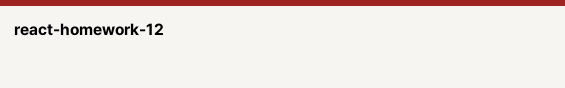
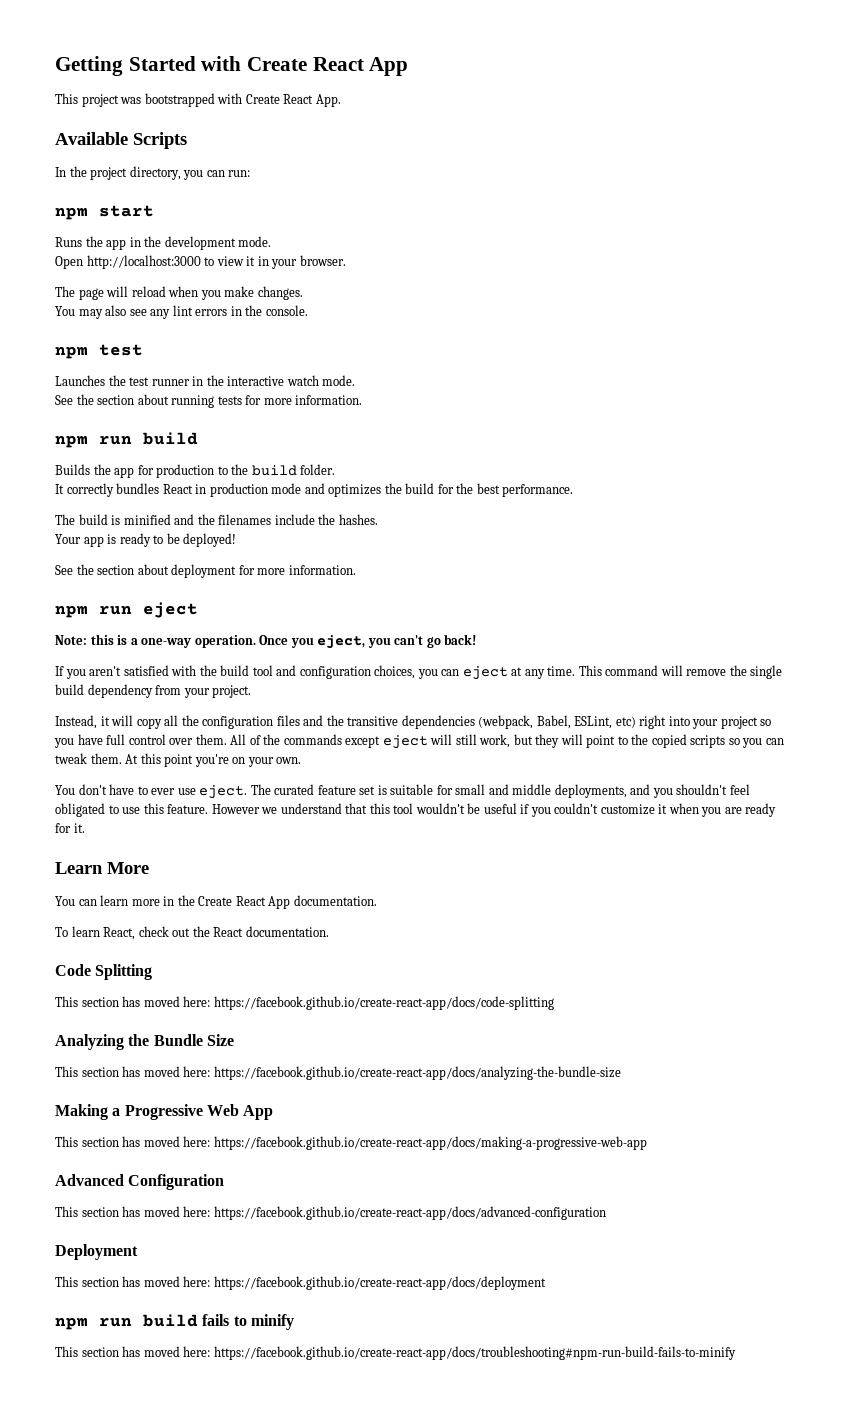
[14,23,164,36] react-homework-12 -> [55,56,409,76] [55,93,341,107] [55,132,187,149] [55,166,251,180] [55,205,154,220] [55,236,272,250] [55,255,346,269] [55,286,303,300] [55,305,308,319] [55,344,143,359] [55,375,356,386] [55,394,363,408] [55,432,198,448] [55,464,336,478] [55,483,574,497] [55,514,378,525] [55,533,237,547] [55,564,356,578] [55,602,198,618] [55,634,477,649] [55,665,783,680] [55,684,252,698] [55,715,772,729] [54,734,784,749] [55,753,302,767] [55,784,750,799] [55,803,777,817] [55,823,85,833] [55,862,149,874] [55,895,377,909] [55,926,329,940] [55,964,153,980] [55,996,554,1010] [55,1034,234,1050] [55,1066,621,1080] [55,1104,274,1120] [55,1136,647,1150] [55,1174,225,1190] [55,1206,606,1220] [55,1244,138,1260] [55,1276,546,1290] [55,1314,294,1330] [55,1346,736,1360] Getting Started with Create React App // This project was bootstrapped with Create React App. // Available Scripts // In the project directory, you can run: // npm start // Runs the app in the development mode. // Open http://localhost:3000 to view it in your browser. // The page will reload when you make changes. // You may also see any lint errors in the console. // npm test // Launches the test runner in the interactive watch mode. // See the section about running tests for more information. // npm run build // Builds the app for production to the build folder. // It correctly bundles React in production mode and optimizes the build for the best performance. // The build is minified and the filenames include the hashes. // Your app is ready to be deployed! // See the section about deployment for more information. // npm run eject // Note: this is a one-way operation. Once you eject, you can't go back! // If you aren't satisfied with the build tool and configuration choices, you can eject at any time. This command will remove the single build dependency from your project. // Instead, it will copy all the configuration files and the transitive dependencies (webpack, Babel, ESLint, etc) right into your project so you have full control over them. All of the commands except eject will still work, but they will point to the copied scripts so you can tweak them. At this point you're on your own. // You don't have to ever use eject. The curated feature set is suitable for small and middle deployments, and you shouldn't feel obligated to use this feature. However we understand that this tool wouldn't be useful if you couldn't customize it when you are ready for it. // Learn More // You can learn more in the Create React App documentation. // To learn React, check out the React documentation. // Code Splitting // This section has moved here: https://facebook.github.io/create-react-app/docs/code-splitting // Analyzing the Bundle Size // This section has moved here: https://facebook.github.io/create-react-app/docs/analyzing-the-bundle-size // Making a Progressive Web App // This section has moved here: https://facebook.github.io/create-react-app/docs/making-a-progressive-web-app // Advanced Configuration // This section has moved here: https://facebook.github.io/create-react-app/docs/advanced-configuration // Deployment // This section has moved here: https://facebook.github.io/create-react-app/docs/deployment // npm run build fails to minify // This section has moved here: https://facebook.github.io/create-react-app/docs/troubleshooting#npm-run-build-fails-to-minify

